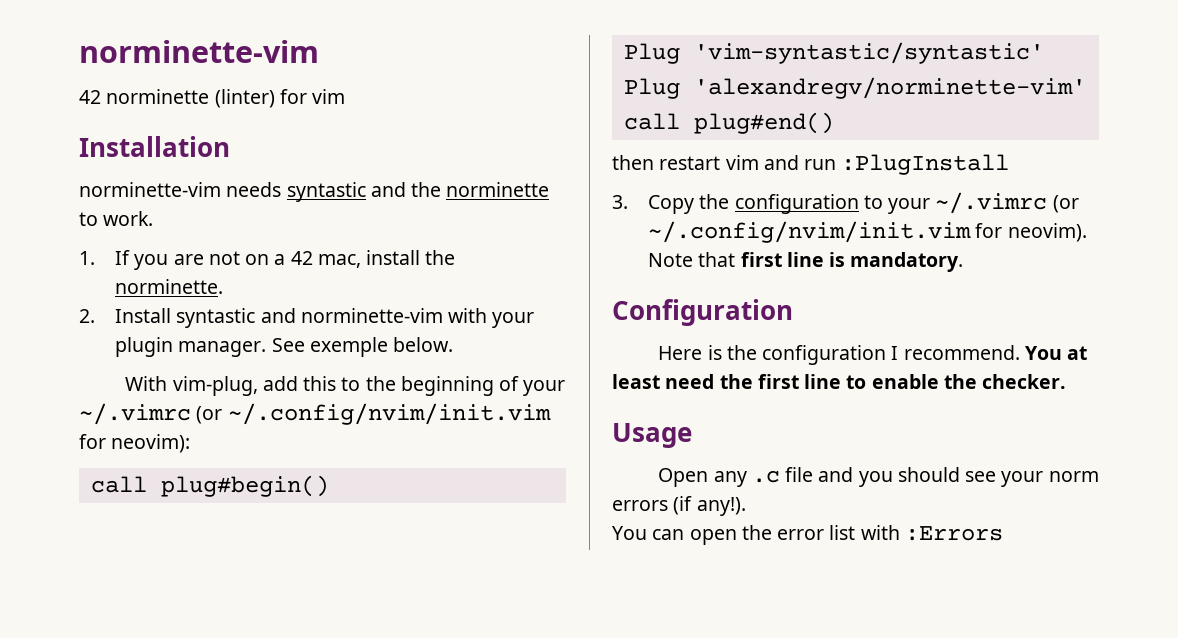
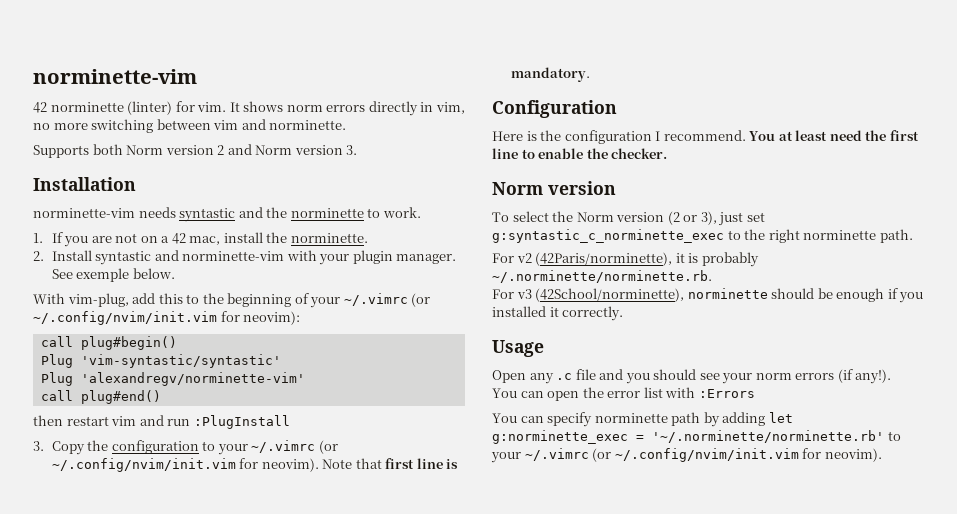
[312,89,346,104] vim -> [197,101,465,116] [33,119,347,133] [33,144,358,158] vim. It shows norm errors directly in vim, no more switching between vim and norminette. // Supports both Norm version 2 and Norm version 3.
(1067, 381) none -> [492,181,616,195] [492,211,765,226] [492,229,913,243] [492,252,759,267] [492,270,712,283] [492,288,924,303] [492,306,624,321] // Norm version // To select the Norm version (2 or 3), just set g:syntastic_c_norminette_exec to the right norminette path. // For v2 (42Paris/norminette), it is probably ~/.norminette/norminette.rb. // For v3 (42School/norminette), norminette should be enough if you installed it correctly.
(1003, 533) none -> [492,412,793,427] [492,430,901,444] [491,448,882,463] // You can specify norminette path by adding let g:norminette_exec = '~/.norminette/norminette.rb' to your ~/.vimrc (or ~/.config/nvim/init.vim for neovim).

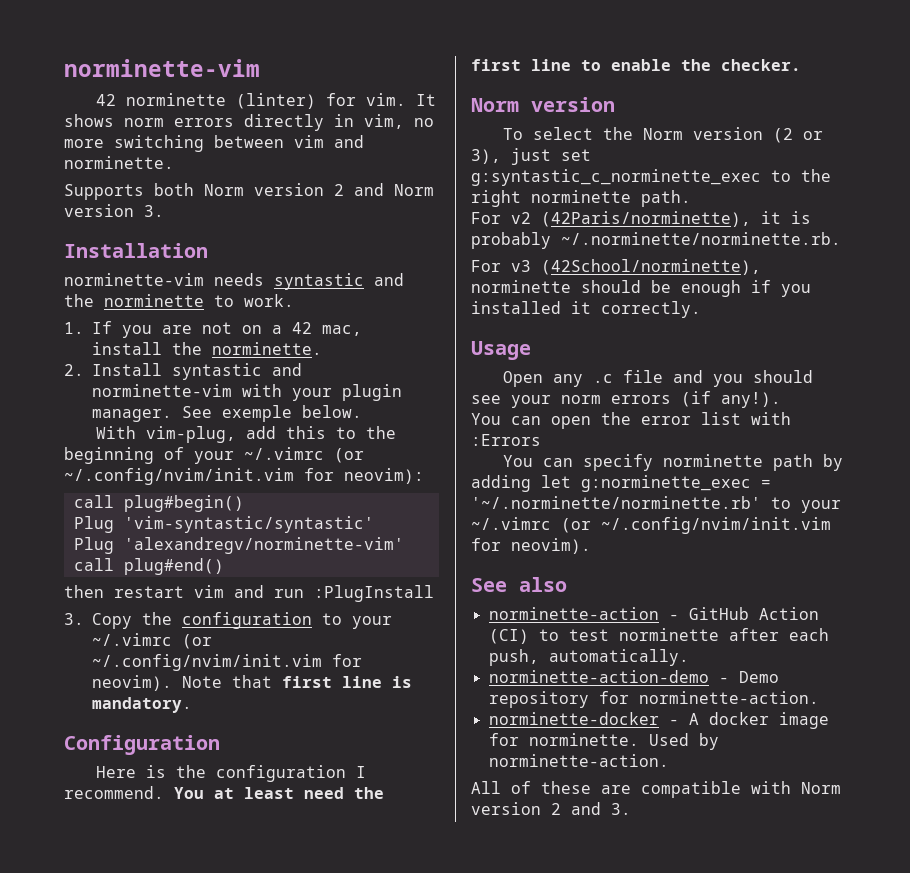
(882, 455) none -> [471,577,567,592] [488,607,819,620] [488,628,829,644] [488,649,689,666] [488,670,779,683] [488,691,819,708] [488,712,829,729] [488,733,719,750] [488,754,669,767] [471,781,841,798] [471,802,631,815] // See also // norminette-action - GitHub Action (CI) to test norminette after each push, automatically. // norminette-action-demo - Demo repository for norminette-action. // norminette-docker - A docker image for norminette. Used by norminette-action. // All of these are compatible with Norm version 2 and 3.

